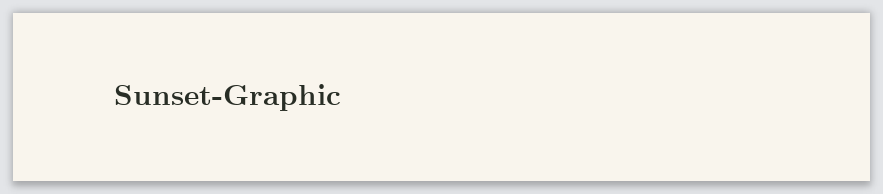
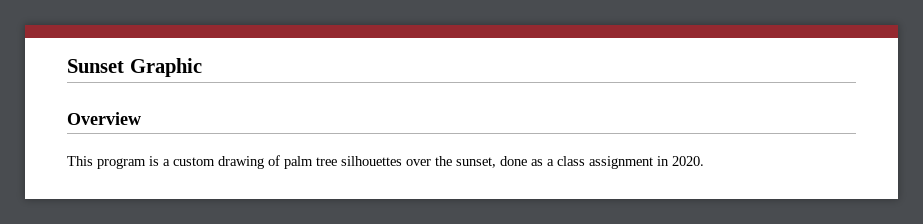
[114,84,341,111] Sunset-Graphic -> [67,58,202,77] [67,112,141,125] [67,155,704,169] Sunset Graphic // Overview // This program is a custom drawing of palm tree silhouettes over the sunset, done as a class assignment in 2020.

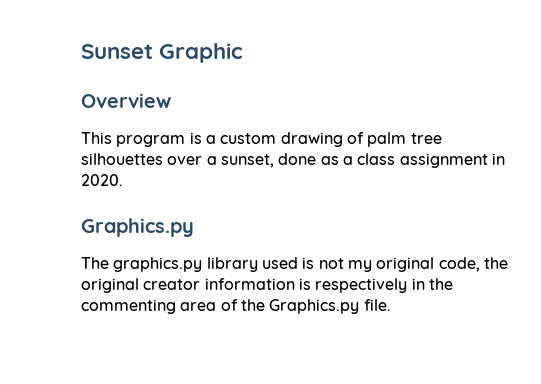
[435,156,452,166] the -> [206,156,217,165] a
(704, 161) none -> [81,218,194,237] [81,257,508,272] [81,278,453,293] [81,299,391,314] // Graphics.py // The graphics.py library used is not my original code, the original creator information is respectively in the commenting area of the Graphics.py file.

